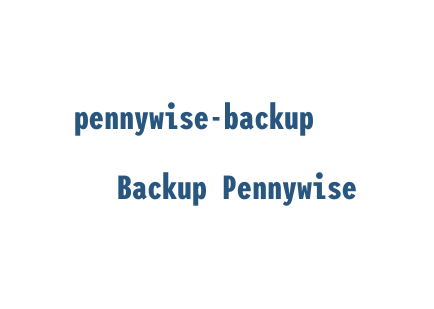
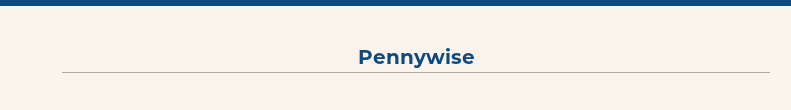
[74,102,314,136] [117,172,207,206] pennywise-backup // Backup -> (357, 58) none

